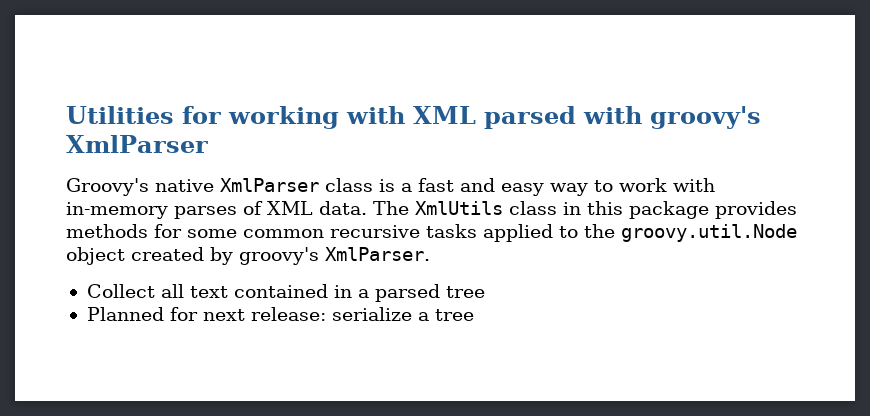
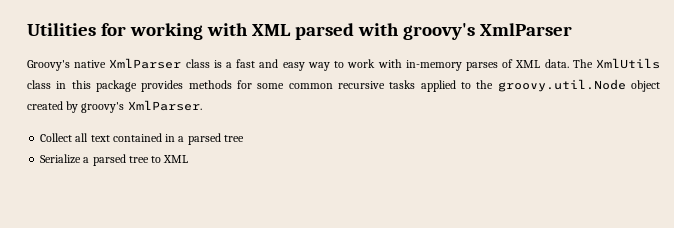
[86,307,474,321] Planned for next release: serialize a tree -> [40,154,189,166] Serialize a parsed tree to XML

